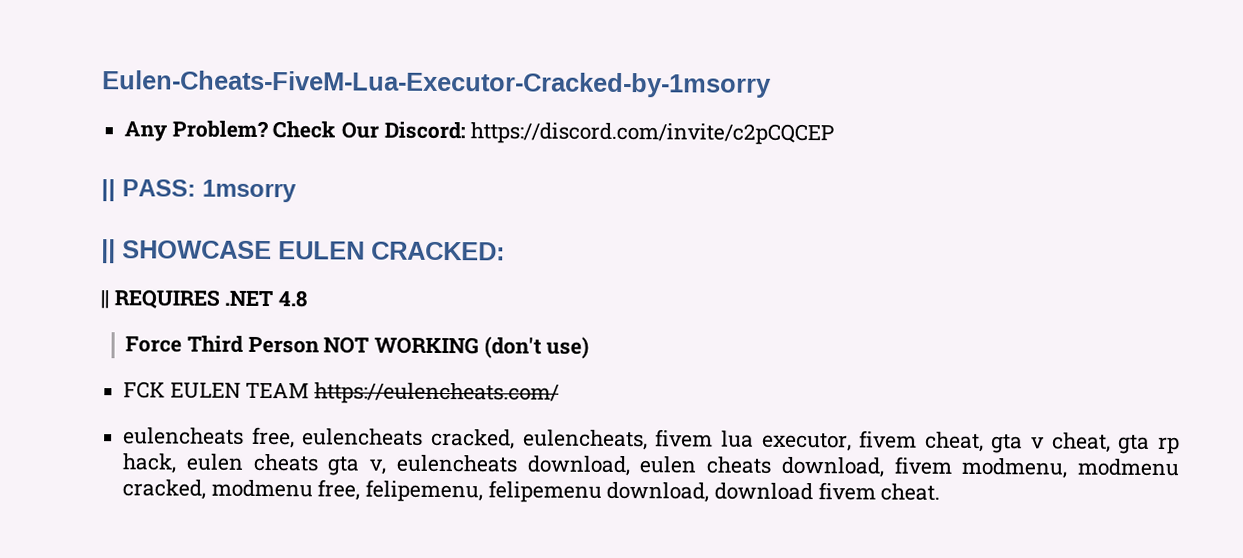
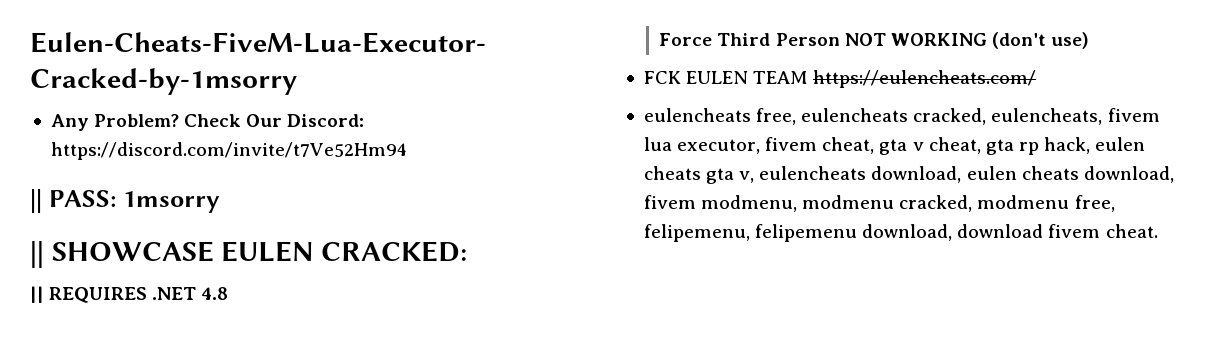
[470,122,835,146] https://discord.com/invite/c2pCQCEP -> [50,142,407,160] https://discord.com/invite/t7Ve52Hm94

